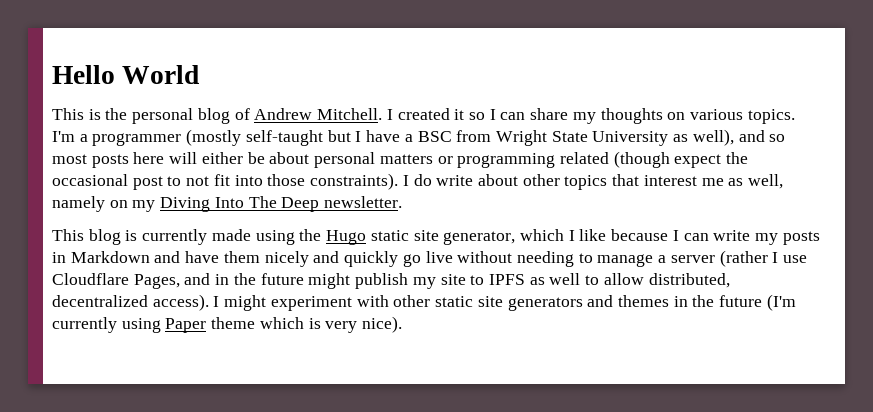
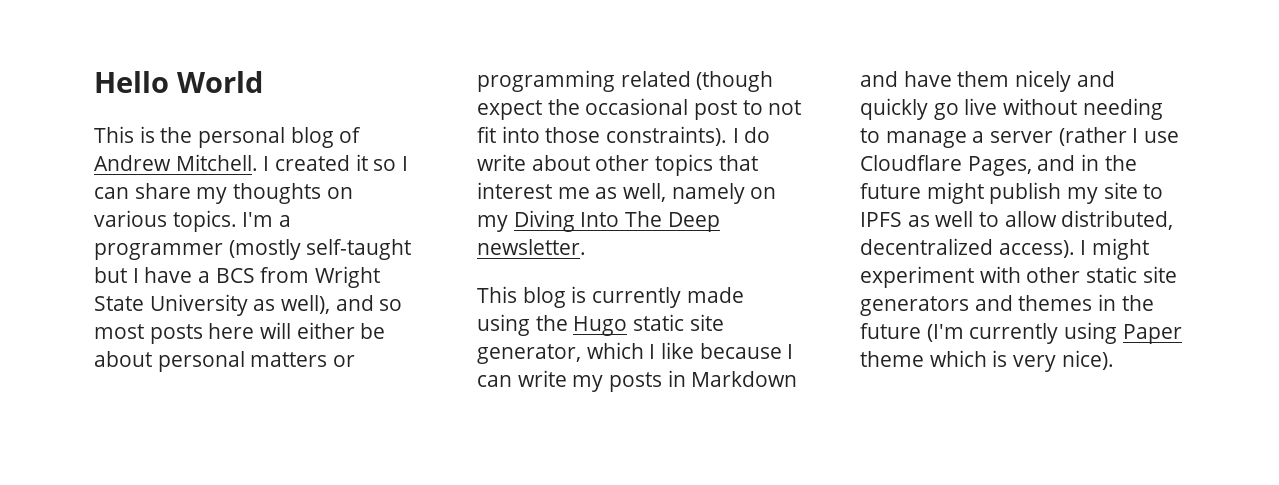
[417,131,452,142] BSC -> [215,268,255,283] BCS

